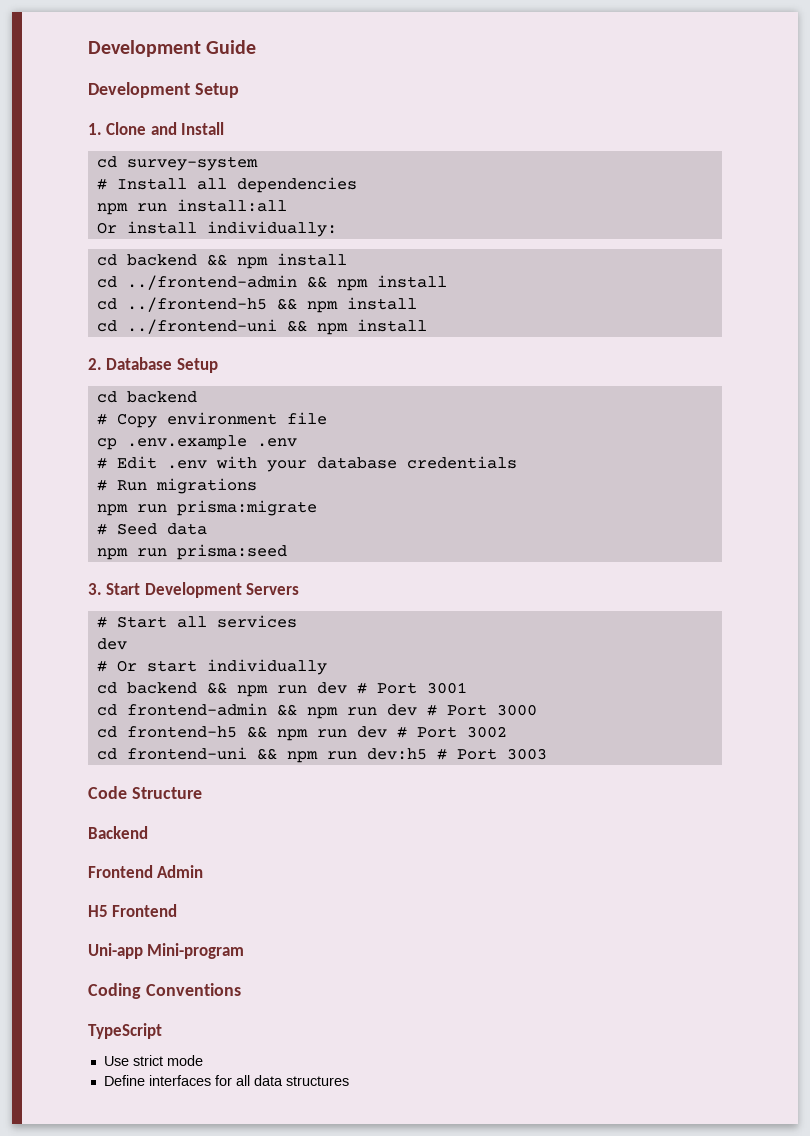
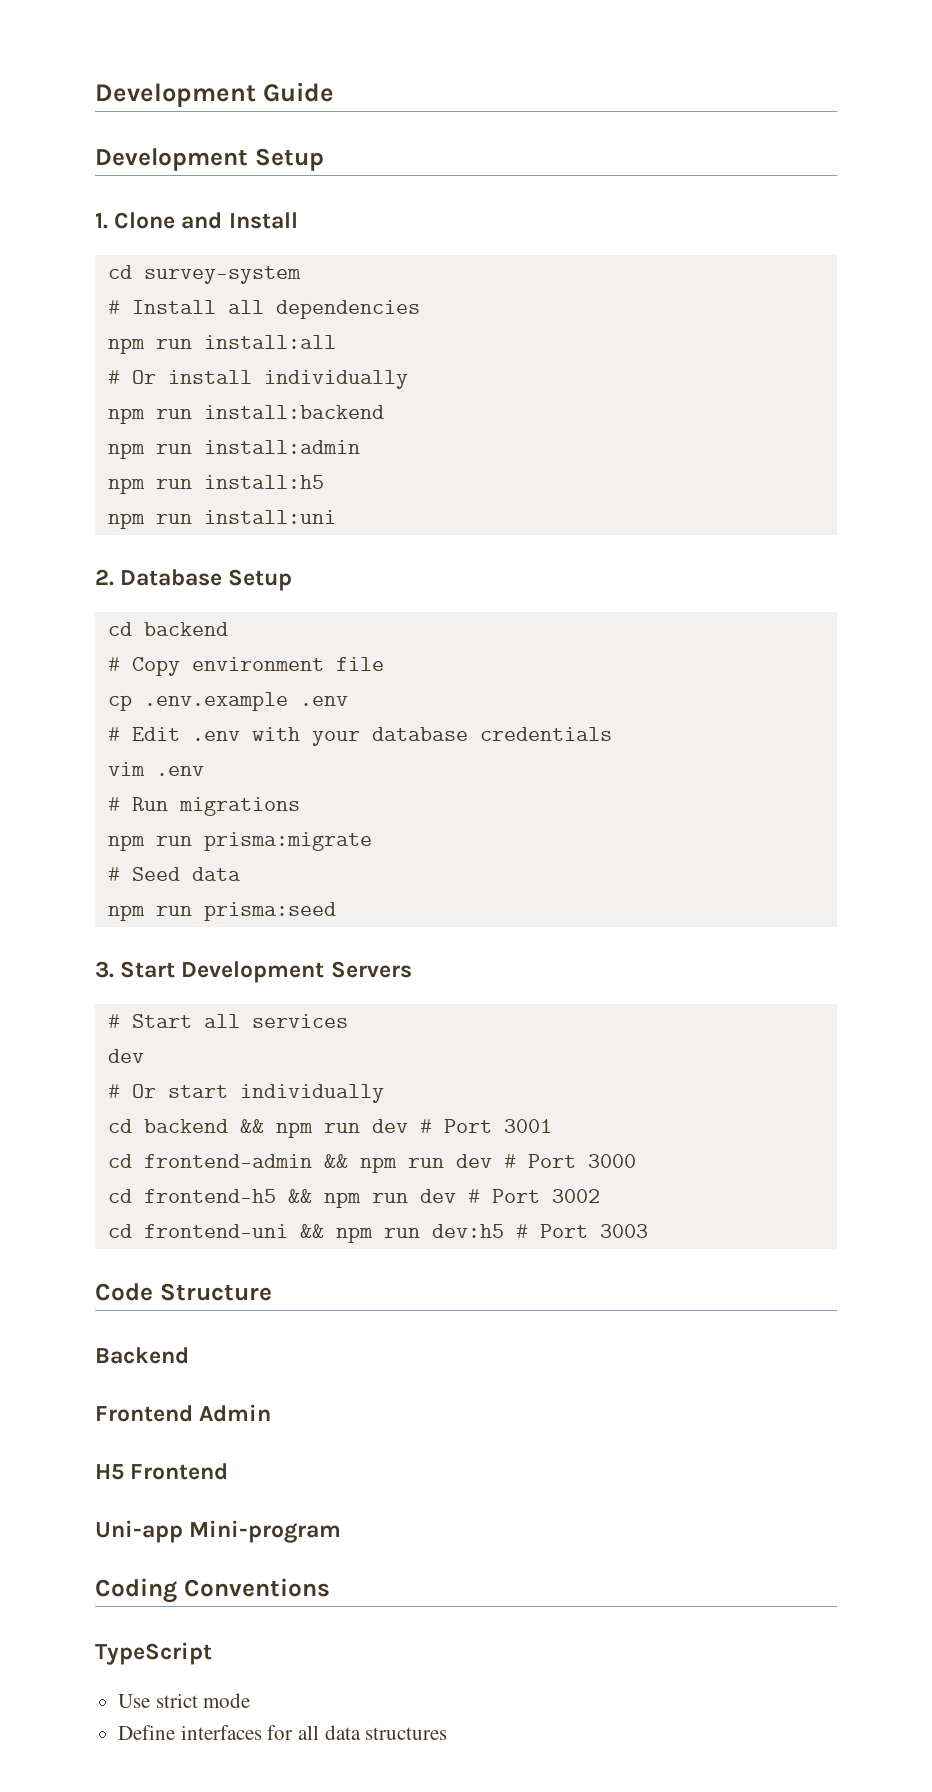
(287, 205) none -> [107,370,120,384] #
[206,221,337,237] [96,253,347,269] [96,275,447,291] [96,297,417,313] [96,319,427,335] individually: // cd backend && npm install // cd ../frontend-admin && npm install // cd ../frontend-h5 && npm install // cd ../frontend-uni && npm install -> [263,370,408,389] [107,405,384,424] [107,440,360,459] [107,475,324,494] [107,510,336,529] individually // npm run install:backend // npm run install:admin // npm run install:h5 // npm run install:uni
(517, 462) none -> [107,762,204,776] // vim .env

